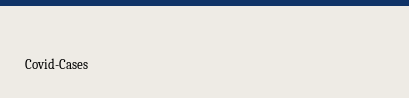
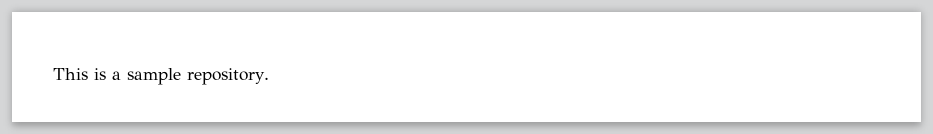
[25,58,88,69] Covid-Cases -> [53,68,269,85] This is a sample repository.

